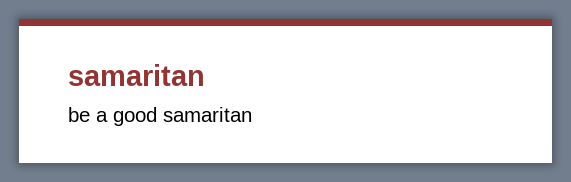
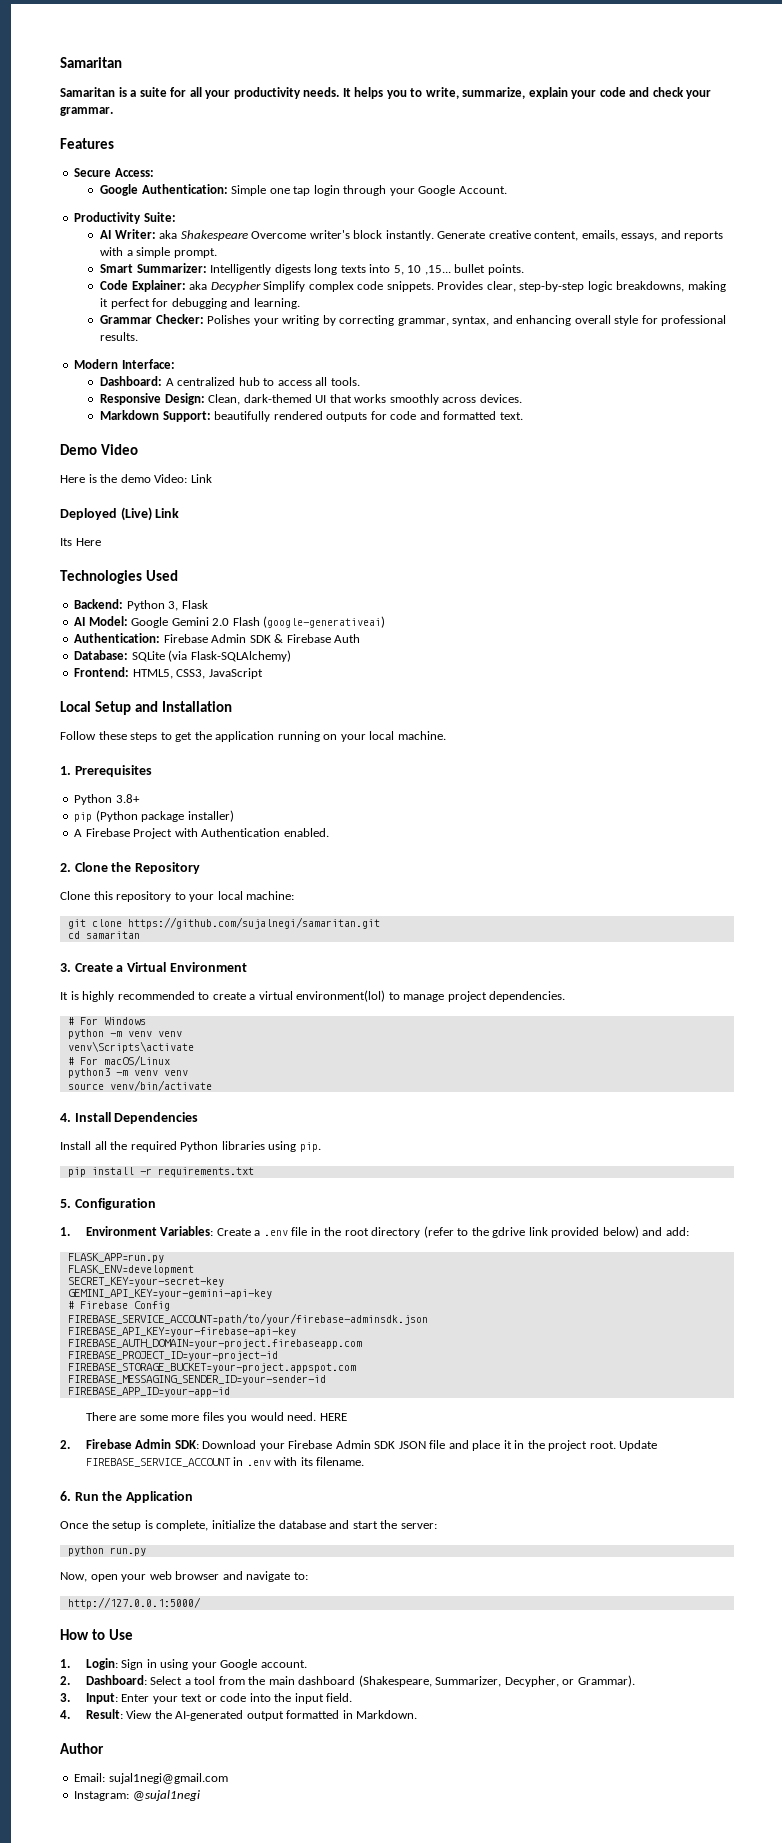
[68,64,205,86] [68,107,252,126] samaritan // be a good samaritan -> [60,57,122,68] [60,87,712,99] [60,107,113,116] [60,138,114,149] [74,168,154,177] [100,184,507,196] [74,212,176,224] [100,229,724,241] [100,247,217,258] [100,263,524,275] [100,280,726,292] [100,298,300,309] [100,314,727,326] [100,332,139,341] [74,359,175,369] [100,376,360,386] [100,393,522,405] [100,410,523,422] [60,444,138,455] [60,474,212,483] [60,507,180,521] [60,538,101,546] [60,570,178,584] [74,599,208,611] [74,616,386,628] [74,633,361,643] [74,650,291,662] [74,667,263,679] [60,701,232,715] [60,731,446,742] [60,765,152,777] [74,794,140,805] [74,810,234,822] [74,828,329,839] [60,862,200,874] [60,891,295,902] [67,917,380,929] [67,931,140,939] [60,962,247,972] [60,990,566,1002] [67,1017,146,1025] [67,1029,182,1039] [67,1041,194,1053] [67,1055,170,1066] [67,1068,188,1078] [67,1080,212,1091] [60,1112,199,1124] [60,1141,321,1152] [67,1167,254,1177] [60,1198,156,1210] [60,1226,689,1238] [67,1253,164,1263] [67,1265,194,1275] [67,1277,224,1287] [67,1289,272,1299] [67,1301,170,1311] [67,1313,428,1325] [67,1327,296,1337] [67,1339,362,1349] [67,1351,278,1361] [67,1363,356,1373] [67,1375,326,1385] [67,1387,230,1397] [85,1412,347,1423] [60,1439,658,1451] [85,1457,365,1467] [60,1491,193,1503] [60,1520,437,1531] [67,1546,146,1556] [60,1571,308,1582] [67,1597,201,1609] [60,1629,133,1640] [60,1658,307,1670] [60,1675,635,1687] [60,1693,353,1704] [60,1709,418,1721] [60,1743,104,1754] [74,1773,228,1784] [74,1790,200,1801] Samaritan // Samaritan is a suite for all your productivity needs. It helps you to write, summarize, explain your code and check your grammar. // Features // Secure Access: // Google Authentication: Simple one tap login through your Google Account. // Productivity Suite: // AI Writer: aka Shakespeare Overcome writer's block instantly. Generate creative content, emails, essays, and reports with a simple prompt. // Smart Summarizer: Intelligently digests long texts into 5, 10 ,15... bullet points. // Code Explainer: aka Decypher Simplify complex code snippets. Provides clear, step-by-step logic breakdowns, making it perfect for debugging and learning. // Grammar Checker: Polishes your writing by correcting grammar, syntax, and enhancing overall style for professional results. // Modern Interface: // Dashboard: A centralized hub to access all tools. // Responsive Design: Clean, dark-themed UI that works smoothly across devices. // Markdown Support: beautifully rendered outputs for code and formatted text. // Demo Video // Here is the demo Video: Link // Deployed (Live) Link // Its Here // Technologies Used // Backend: Python 3, Flask // AI Model: Google Gemini 2.0 Flash (google-generativeai) // Authentication: Firebase Admin SDK & Firebase Auth // Database: SQLite (via Flask-SQLAlchemy) // Frontend: HTML5, CSS3, JavaScript // Local Setup and Installation // Follow these steps to get the application running on your local machine. // 1. Prerequisites // Python 3.8+ // pip (Python package installer) // A Firebase Project with Authentication enabled. // 2. Clone the Repository // Clone this repository to your local machine: // git clone https://github.com/sujalnegi/samaritan.git // cd samaritan // 3. Create a Virtual Environment // It is highly recommended to create a virtual environment(lol) to manage project dependencies. // # For Windows // python -m venv venv // venv\Scripts\activate // # For macOS/Linux // python3 -m venv venv // source venv/bin/activate // 4. Install Dependencies // Install all the required Python libraries using pip. // pip install -r requirements.txt // 5. Configuration // 1. Environment Variables: Create a .env file in the root directory (refer to the gdrive link provided below) and add: // FLASK_APP=run.py // FLASK_ENV=development // SECRET_KEY=your-secret-key // GEMINI_API_KEY=your-gemini-api-key // # Firebase Config // FIREBASE_SERVICE_ACCOUNT=path/to/your/firebase-adminsdk.json // FIREBASE_API_KEY=your-firebase-api-key // FIREBASE_AUTH_DOMAIN=your-project.firebaseapp.com // FIREBASE_PROJECT_ID=your-project-id // FIREBASE_STORAGE_BUCKET=your-project.appspot.com // FIREBASE_MESSAGING_SENDER_ID=your-sender-id // FIREBASE_APP_ID=your-app-id // There are some more files you would need. HERE // 2. Firebase Admin SDK: Download your Firebase Admin SDK JSON file and place it in the project root. Update FIREBASE_SERVICE_ACCOUNT in .env with its filename. // 6. Run the Application // Once the setup is complete, initialize the database and start the server: // python run.py // Now, open your web browser and navigate to: // http://127.0.0.1:5000/ // How to Use // 1. Login: Sign in using your Google account. // 2. Dashboard: Select a tool from the main dashboard (Shakespeare, Summarizer, Decypher, or Grammar). // 3. Input: Enter your text or code into the input field. // 4. Result: View the AI-generated output formatted in Markdown. // Author // Email: sujal1negi@gmail.com // Instagram: @sujal1negi

